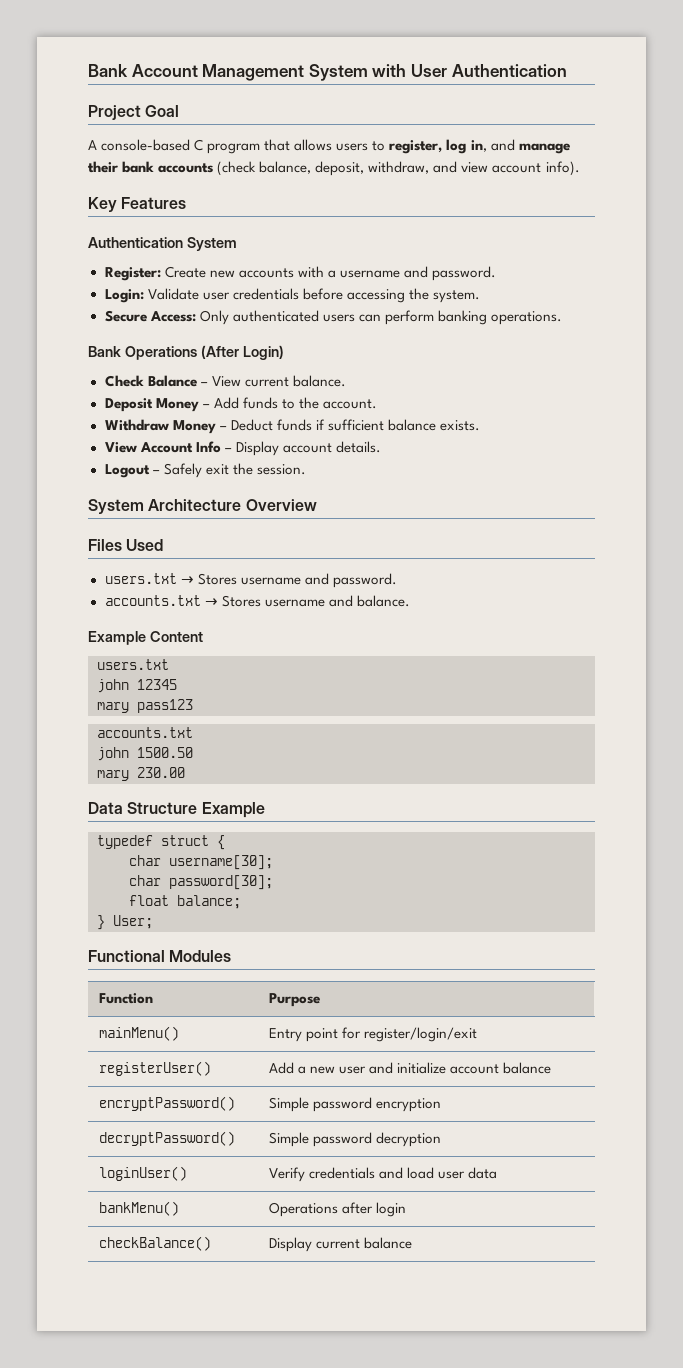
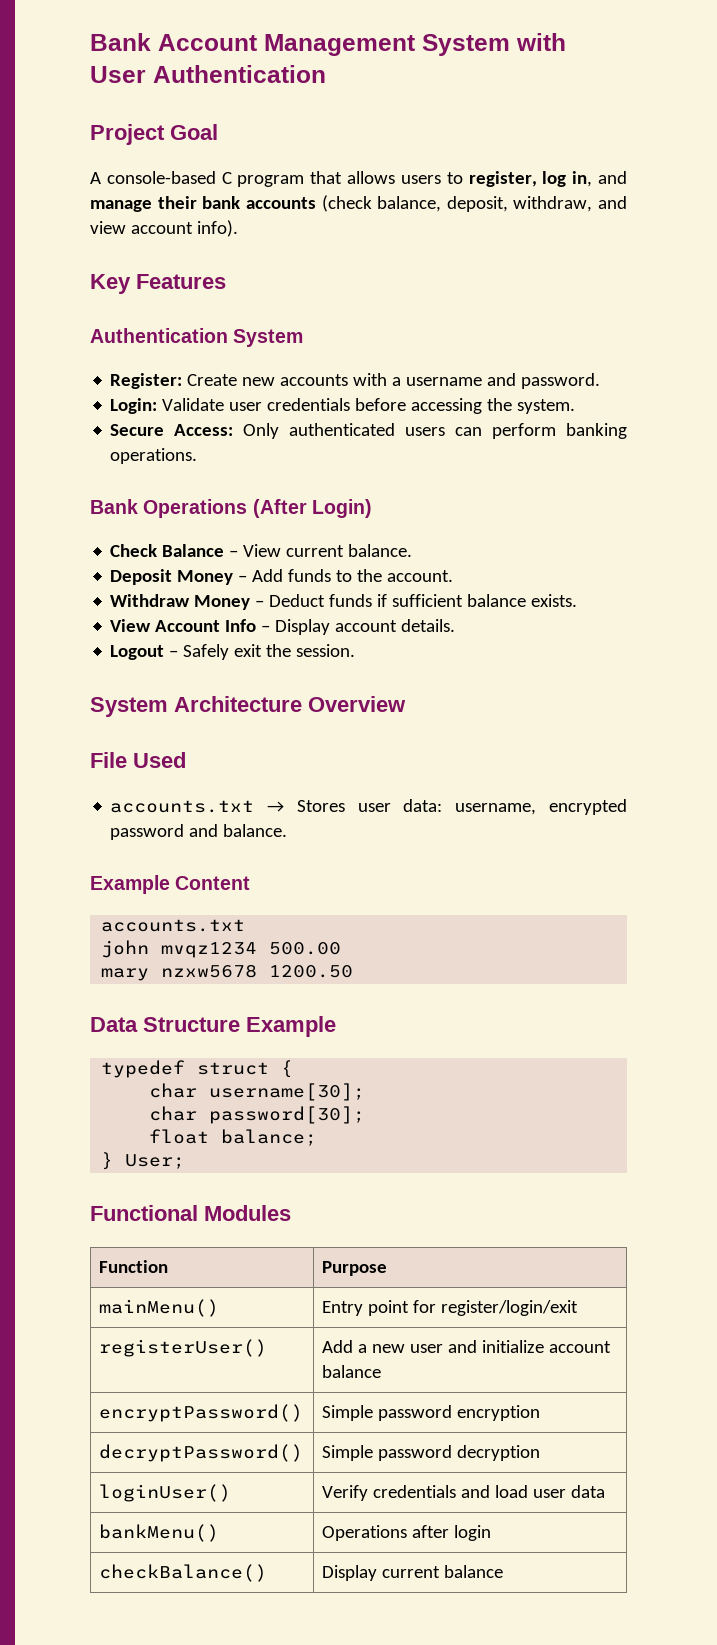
[88,539,122,551] Files -> [90,752,127,768] File
[104,573,397,588] [104,595,325,607] users.txt → Stores username and password. // accounts.txt → Stores username -> [110,799,627,815] [110,824,185,840] accounts.txt → Stores user data: username, encrypted password
[97,659,169,670] [97,679,177,693] [97,699,193,713] // users.txt // john 12345 // mary pass123 -> (251, 883) none
[137,747,193,758] [97,767,185,781] 1500.50 // mary 230.00 -> [161,942,342,958] [101,964,354,981] mvqz1234 500.00 // mary nzxw5678 1200.50

